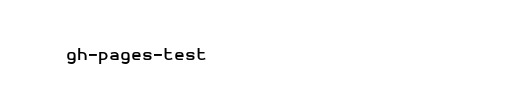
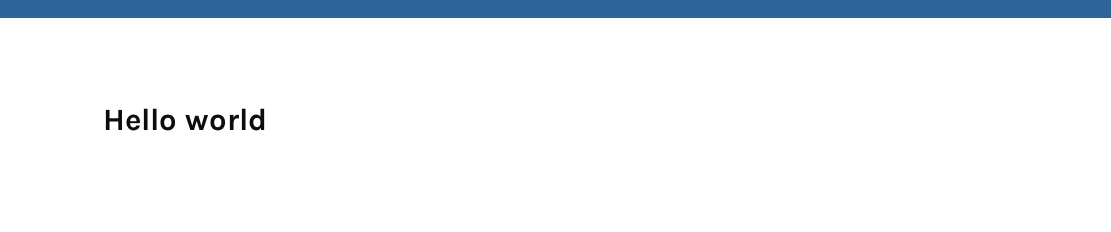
[66,48,207,65] gh-pages-test -> [103,108,268,131] Hello world

